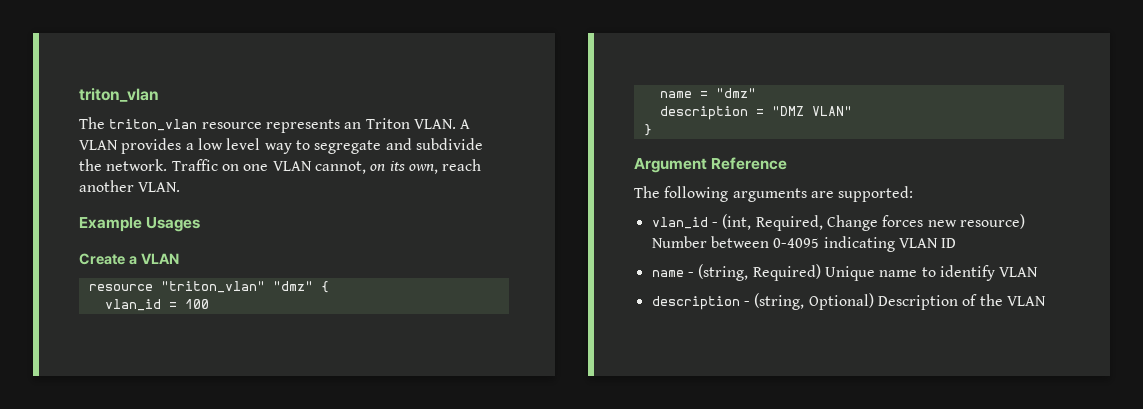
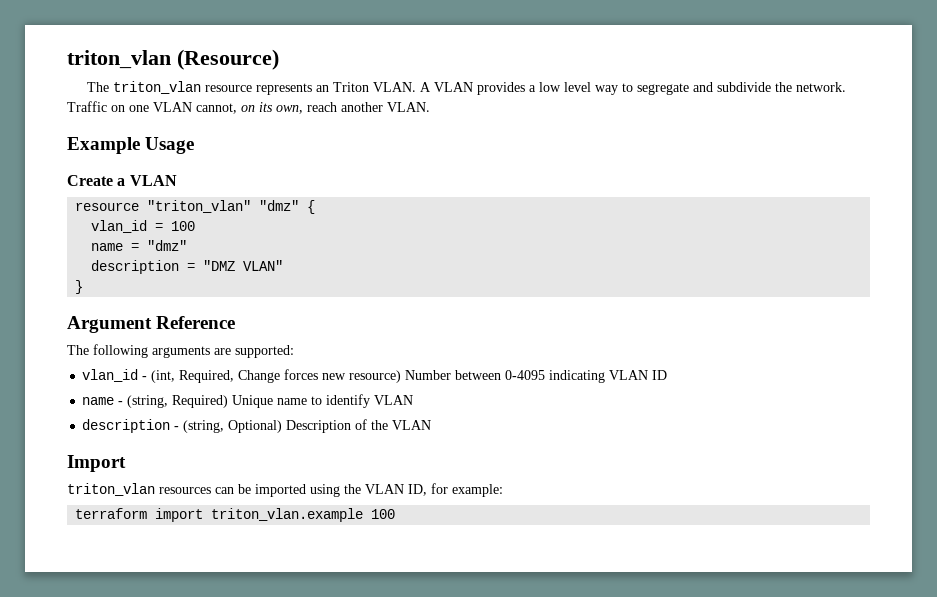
[79,88,159,102] triton_vlan -> [67,49,279,70] triton_vlan (Resource)
[146,217,201,232] Usages -> [145,137,195,154] Usage
(1046, 301) none -> [67,455,126,472] [67,483,503,497] [75,508,396,522] // Import // triton_vlan resources can be imported using the VLAN ID, for example: // terraform import triton_vlan.example 100

